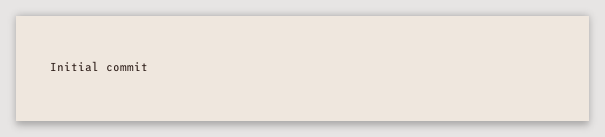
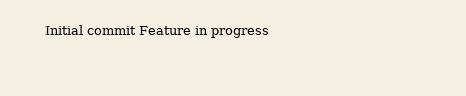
(148, 67) none -> [139,26,269,38] Feature in progress

